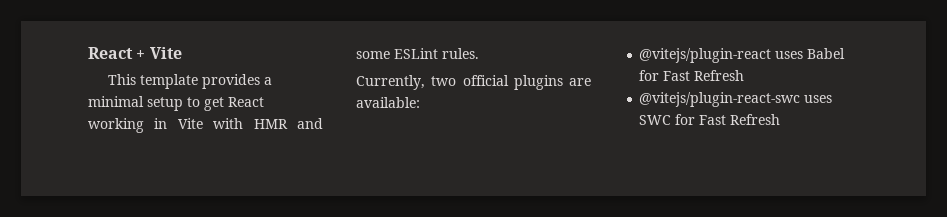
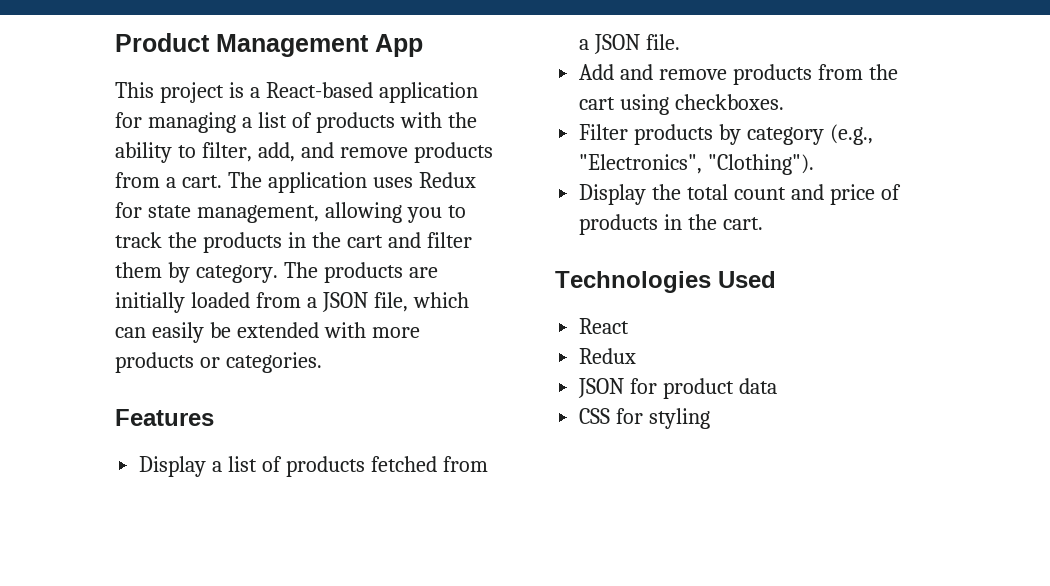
[88,47,182,59] [108,74,273,89] [88,96,264,111] [88,118,323,133] [356,48,479,59] [356,75,591,90] [356,97,420,108] [639,48,846,63] [639,70,745,81] [639,92,833,107] [639,114,781,125] React + Vite // This template provides a minimal setup to get React working in Vite with HMR and some ESLint rules. // Currently, two official plugins are available: // @vitejs/plugin-react uses Babel for Fast Refresh // @vitejs/plugin-react-swc uses SWC for Fast Refresh -> [115,33,423,57] [115,82,478,103] [115,112,477,133] [115,142,493,163] [115,172,476,193] [115,202,466,223] [115,232,472,253] [115,262,438,283] [115,292,469,313] [115,322,420,343] [115,352,322,373] [115,409,214,426] [139,456,488,477] [579,34,681,54] [579,64,898,85] [579,94,785,115] [579,124,873,145] [579,154,815,175] [579,184,901,205] [579,214,764,235] [555,271,776,293] [579,318,630,334] [579,348,637,364] [578,378,778,399] [579,408,711,429] Product Management App // This project is a React-based application for managing a list of products with the ability to filter, add, and remove products from a cart. The application uses Redux for state management, allowing you to track the products in the cart and filter them by category. The products are initially loaded from a JSON file, which can easily be extended with more products or categories. // Features // Display a list of products fetched from a JSON file. // Add and remove products from the cart using checkboxes. // Filter products by category (e.g., "Electronics", "Clothing"). // Display the total count and price of products in the cart. // Technologies Used // React // Redux // JSON for product data // CSS for styling

